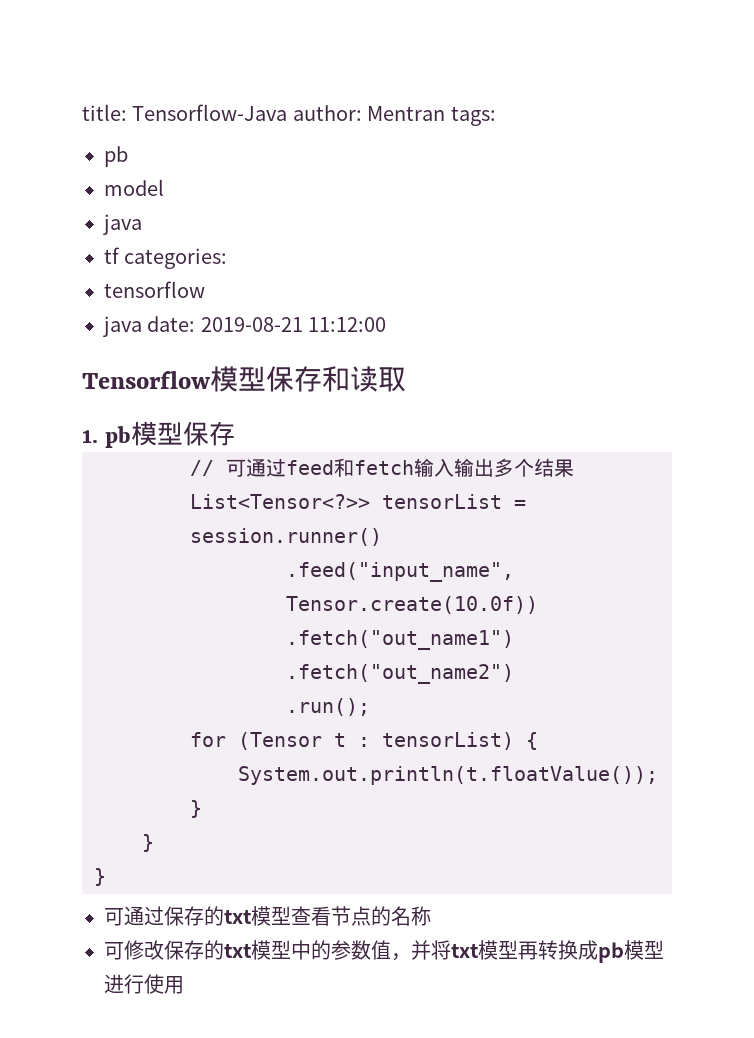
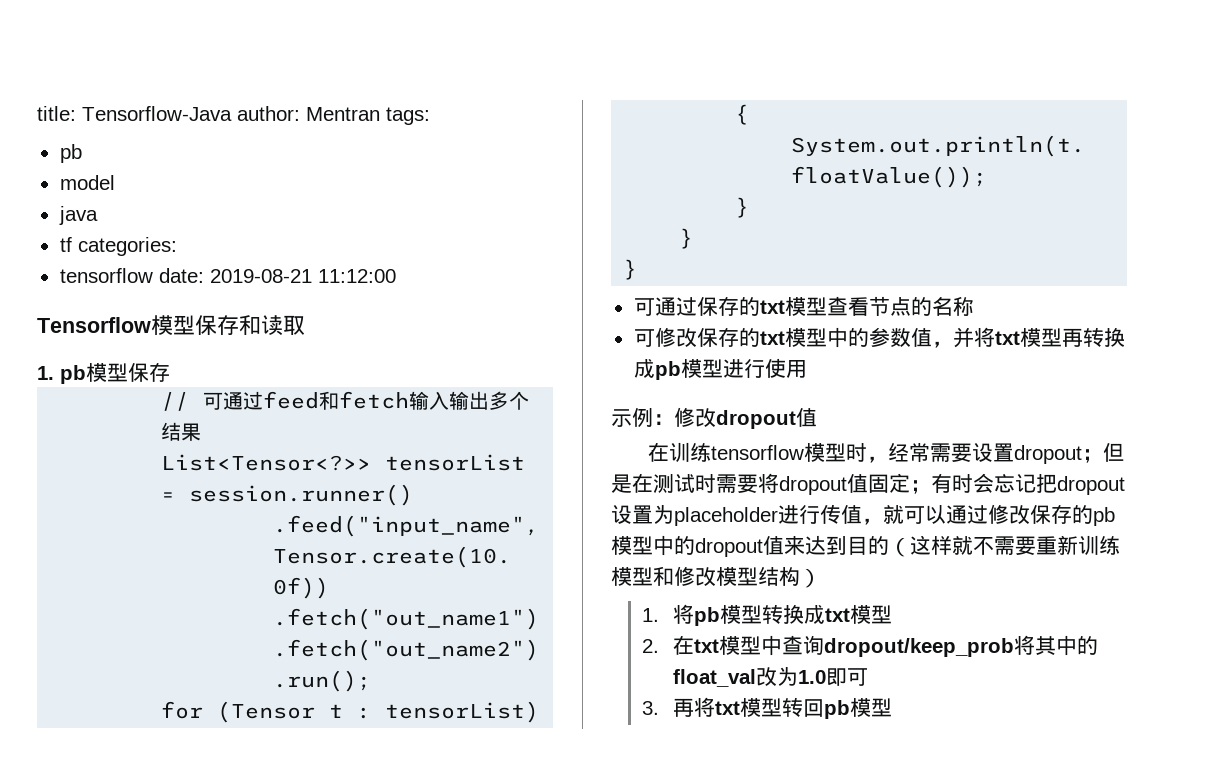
[103,316,142,337] // java -> (153, 275) none
(184, 985) none -> [611,407,817,429] [647,442,1124,464] [611,473,1125,495] [611,504,1115,526] [611,535,1120,557] [611,566,821,588] [642,604,893,626] [642,635,1099,657] [673,667,869,687] [642,697,893,719] // 示例：修改dropout值 // 在训练tensorflow模型时，经常需要设置dropout；但是在测试时需要将dropout值固定；有时会忘记把dropout设置为placeholder进行传值，就可以通过修改保存的pb模型中的dropout值来达到目的（这样就不需要重新训练模型和修改模型结构） // 1.将pb模型转换成txt模型 // 2.在txt模型中查询dropout/keep_prob将其中的float_val改为1.0即可 // 3.再将txt模型转回pb模型

